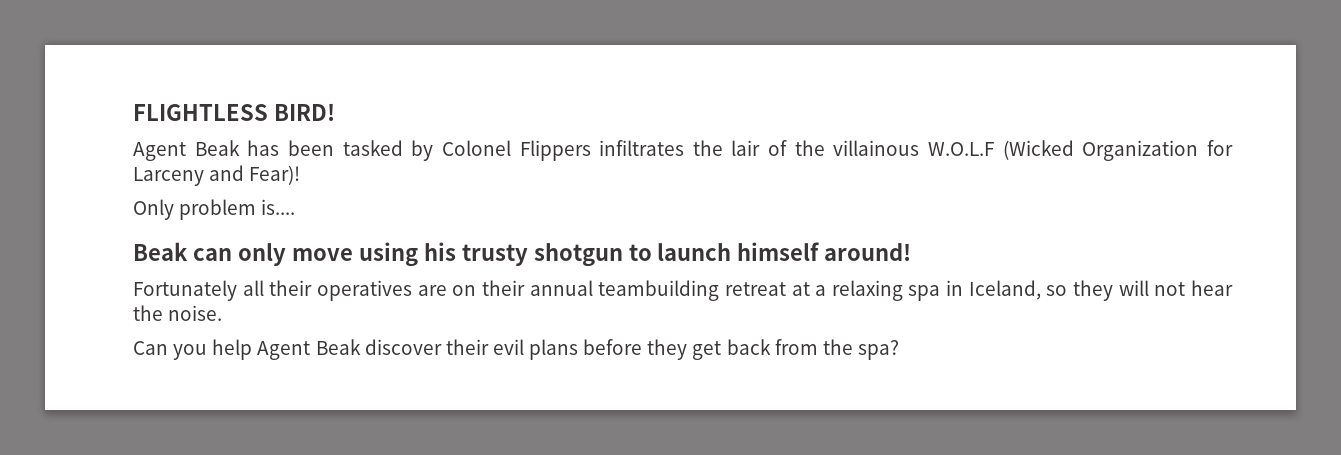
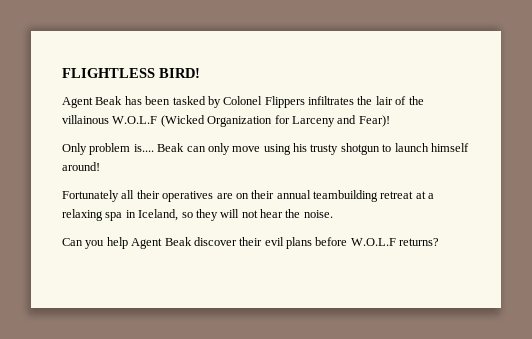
(296, 207) // -> (154, 148) none
[647,339,899,360] they get back from the spa? -> [350,238,440,246] W.O.L.F returns?

